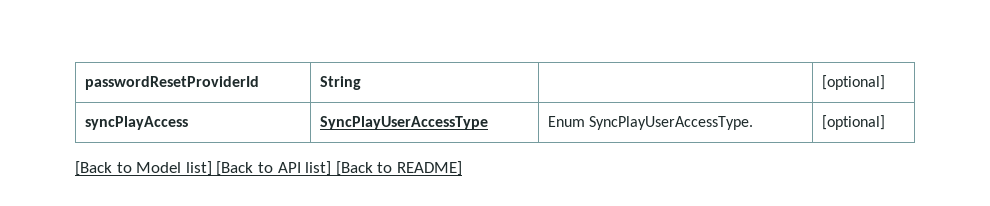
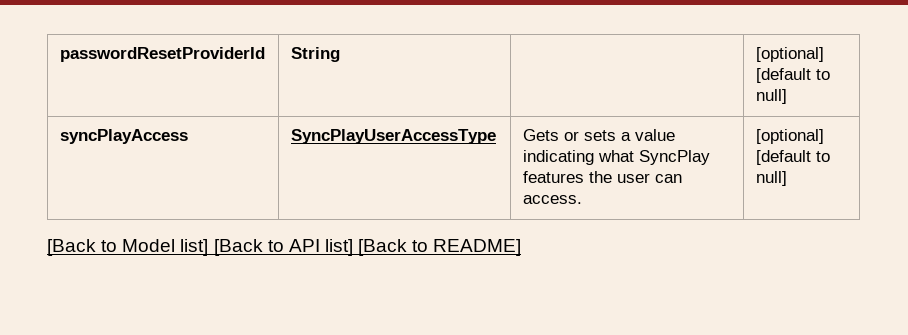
(886, 82) none -> [755,68,830,83] [755,89,787,104] [default to null]
[548,116,754,130] [822,115,886,130] Enum SyncPlayUserAccessType. | [optional] -> [522,129,675,141] [522,150,710,165] [522,171,682,183] [522,195,582,204] [755,129,824,144] [755,150,830,165] [755,171,787,186] Gets or sets a value indicating what SyncPlay features the user can access. | [optional] [default to null]

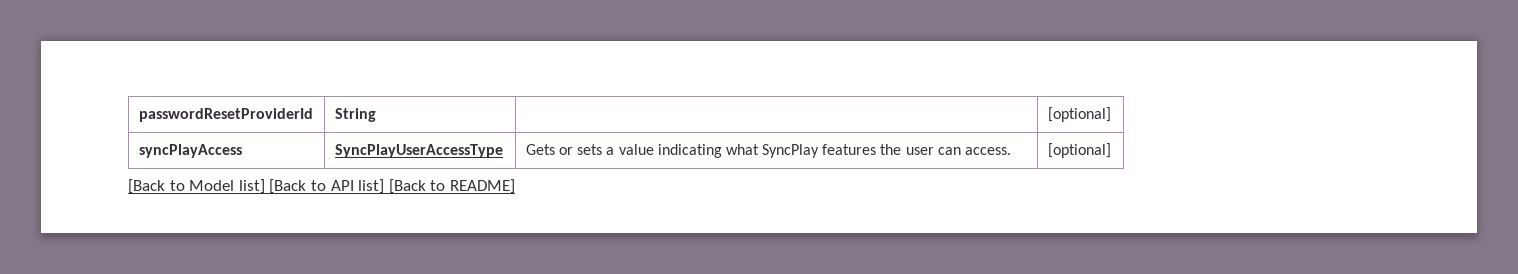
[755,68,830,83] [755,89,787,104] [default to null] -> (1111, 114) none
[755,150,830,165] [755,171,787,186] [default to null] -> (1111, 150) none

